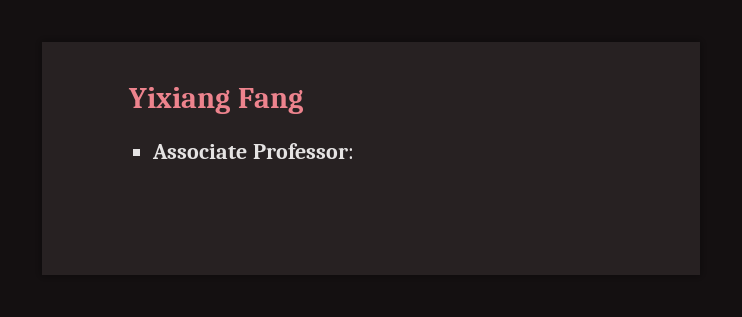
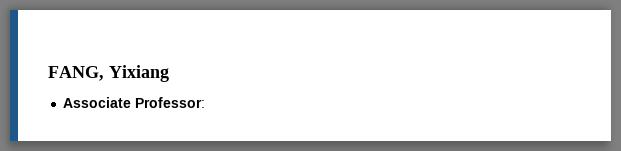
(128, 100) none -> [48,66,104,81] FANG,
[238,88,304,114] Fang -> (169, 73) none

